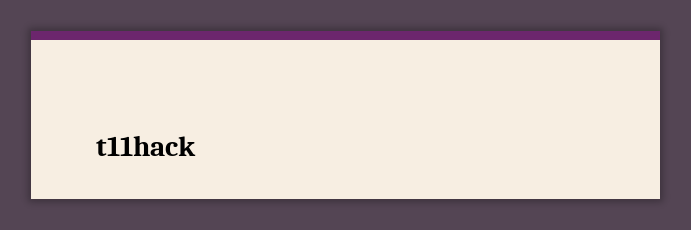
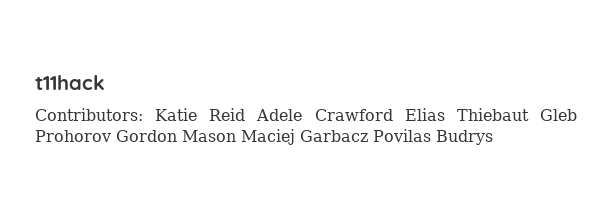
(196, 145) none -> [35,108,578,121] [35,129,493,145] // Contributors: Katie Reid Adele Crawford Elias Thiebaut Gleb Prohorov Gordon Mason Maciej Garbacz Povilas Budrys

